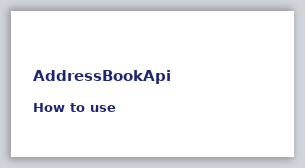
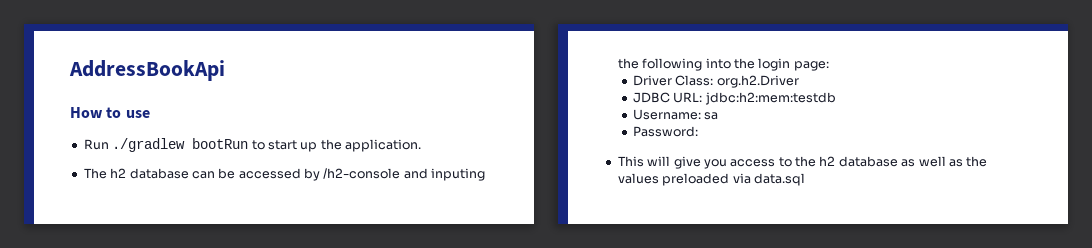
(116, 108) none -> [83,138,421,152] [83,168,486,181] [617,58,829,71] [632,75,799,88] [632,92,836,105] [632,109,719,120] [632,126,698,137] [617,156,988,169] [617,173,805,186] // Run ./gradlew bootRun to start up the application. // The h2 database can be accessed by /h2-console and inputing the following into the login page: // Driver Class: org.h2.Driver // JDBC URL: jdbc:h2:mem:testdb // Username: sa // Password: // This will give you access to the h2 database as well as the values preloaded via data.sql

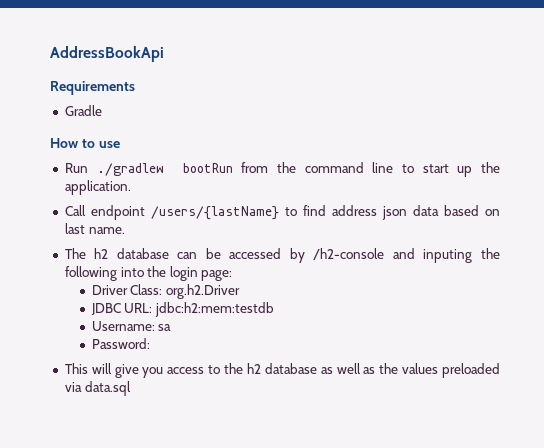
(225, 70) none -> [50,81,135,95] [64,105,102,116] // Requirements // Gradle
(249, 143) none -> [241,162,394,173] from the command line
(421, 145) none -> [64,205,500,220] [64,223,125,234] // Call endpoint /users/{lastName} to find address json data based on last name.

